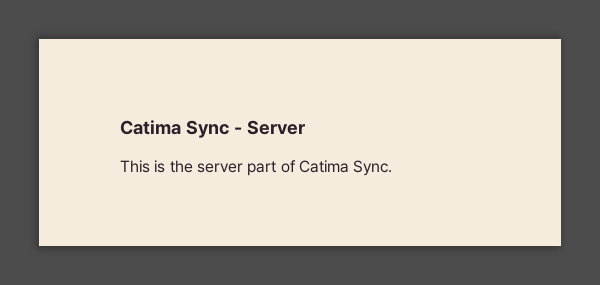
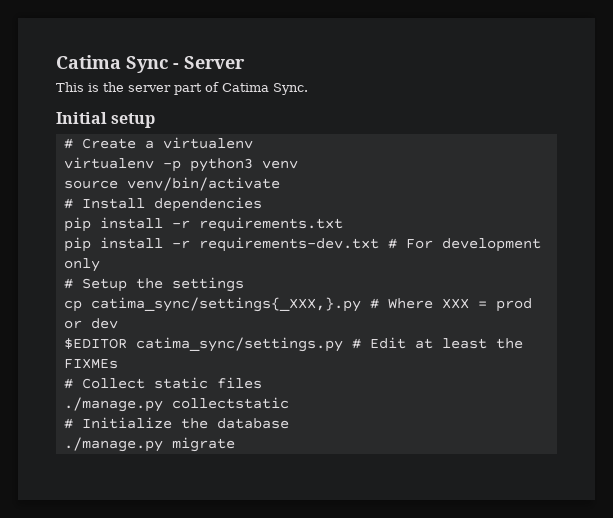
(393, 168) none -> [56,112,156,128] [63,137,253,149] [63,157,298,172] [63,177,280,191] [63,197,262,212] [63,217,343,232] [63,237,541,252] [63,258,100,272] [63,277,244,292] [63,297,532,312] [63,318,118,329] [63,337,523,352] [63,358,118,369] [63,377,262,389] [63,397,289,412] [63,417,289,429] [63,437,235,452] // Initial setup // # Create a virtualenv // virtualenv -p python3 venv // source venv/bin/activate // # Install dependencies // pip install -r requirements.txt // pip install -r requirements-dev.txt # For development only // # Setup the settings // cp catima_sync/settings{_XXX,}.py # Where XXX = prod or dev // $EDITOR catima_sync/settings.py # Edit at least the FIXMEs // # Collect static files // ./manage.py collectstatic // # Initialize the database // ./manage.py migrate

